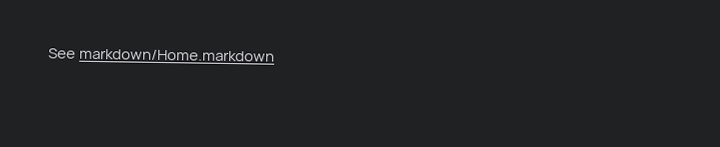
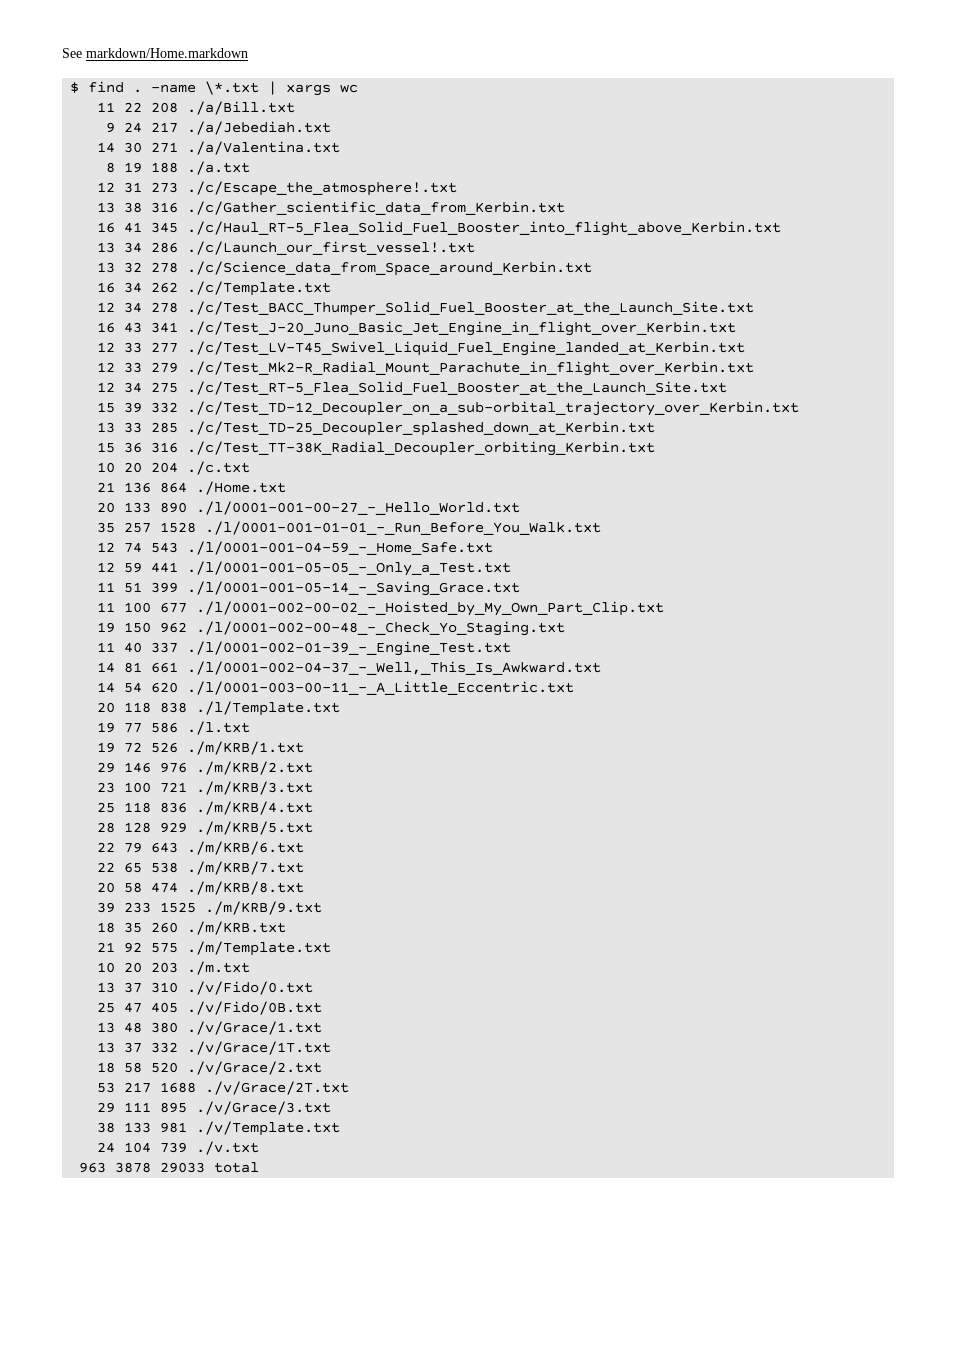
(276, 55) none -> [70,81,359,96] [97,101,296,115] [106,121,332,135] [97,141,341,155] [106,161,251,175] [97,181,458,196] [97,201,566,215] [97,221,782,236] [97,241,476,255] [97,261,593,276] [97,281,332,296] [97,301,755,316] [97,321,737,336] [97,341,746,356] [97,361,755,376] [97,381,728,395] [97,401,800,416] [97,421,656,436] [97,441,656,456] [97,461,251,475] [97,481,287,495] [97,501,521,515] [97,521,602,535] [97,541,494,555] [97,561,512,576] [97,581,521,596] [97,601,665,616] [97,621,566,636] [97,641,512,656] [97,661,602,675] [97,681,575,695] [97,701,341,716] [97,721,251,735] [97,741,305,755] [97,761,314,775] [97,781,314,795] [97,801,314,815] [97,821,314,835] [97,841,305,855] [97,861,305,875] [97,881,305,895] [97,901,323,915] [97,921,287,935] [97,941,332,956] [97,961,251,975] [97,981,314,995] [97,1001,323,1015] [97,1021,323,1035] [97,1041,332,1055] [97,1061,323,1075] [97,1081,350,1095] [97,1101,332,1115] [97,1121,341,1136] [97,1141,260,1155] [79,1162,260,1173] // $ find . -name \*.txt | xargs wc // 11 22 208 ./a/Bill.txt // 9 24 217 ./a/Jebediah.txt // 14 30 271 ./a/Valentina.txt // 8 19 188 ./a.txt // 12 31 273 ./c/Escape_the_atmosphere!.txt // 13 38 316 ./c/Gather_scientific_data_from_Kerbin.txt // 16 41 345 ./c/Haul_RT-5_Flea_Solid_Fuel_Booster_into_flight_above_Kerbin.txt // 13 34 286 ./c/Launch_our_first_vessel!.txt // 13 32 278 ./c/Science_data_from_Space_around_Kerbin.txt // 16 34 262 ./c/Template.txt // 12 34 278 ./c/Test_BACC_Thumper_Solid_Fuel_Booster_at_the_Launch_Site.txt // 16 43 341 ./c/Test_J-20_Juno_Basic_Jet_Engine_in_flight_over_Kerbin.txt // 12 33 277 ./c/Test_LV-T45_Swivel_Liquid_Fuel_Engine_landed_at_Kerbin.txt // 12 33 279 ./c/Test_Mk2-R_Radial_Mount_Parachute_in_flight_over_Kerbin.txt // 12 34 275 ./c/Test_RT-5_Flea_Solid_Fuel_Booster_at_the_Launch_Site.txt // 15 39 332 ./c/Test_TD-12_Decoupler_on_a_sub-orbital_trajectory_over_Kerbin.txt // 13 33 285 ./c/Test_TD-25_Decoupler_splashed_down_at_Kerbin.txt // 15 36 316 ./c/Test_TT-38K_Radial_Decoupler_orbiting_Kerbin.txt // 10 20 204 ./c.txt // 21 136 864 ./Home.txt // 20 133 890 ./l/0001-001-00-27_-_Hello_World.txt // 35 257 1528 ./l/0001-001-01-01_-_Run_Before_You_Walk.txt // 12 74 543 ./l/0001-001-04-59_-_Home_Safe.txt // 12 59 441 ./l/0001-001-05-05_-_Only_a_Test.txt // 11 51 399 ./l/0001-001-05-14_-_Saving_Grace.txt // 11 100 677 ./l/0001-002-00-02_-_Hoisted_by_My_Own_Part_Clip.txt // 19 150 962 ./l/0001-002-00-48_-_Check_Yo_Staging.txt // 11 40 337 ./l/0001-002-01-39_-_Engine_Test.txt // 14 81 661 ./l/0001-002-04-37_-_Well,_This_Is_Awkward.txt // 14 54 620 ./l/0001-003-00-11_-_A_Little_Eccentric.txt // 20 118 838 ./l/Template.txt // 19 77 586 ./l.txt // 19 72 526 ./m/KRB/1.txt // 29 146 976 ./m/KRB/2.txt // 23 100 721 ./m/KRB/3.txt // 25 118 836 ./m/KRB/4.txt // 28 128 929 ./m/KRB/5.txt // 22 79 643 ./m/KRB/6.txt // 22 65 538 ./m/KRB/7.txt // 20 58 474 ./m/KRB/8.txt // 39 233 1525 ./m/KRB/9.txt // 18 35 260 ./m/KRB.txt // 21 92 575 ./m/Template.txt // 10 20 203 ./m.txt // 13 37 310 ./v/Fido/0.txt // 25 47 405 ./v/Fido/0B.txt // 13 48 380 ./v/Grace/1.txt // 13 37 332 ./v/Grace/1T.txt // 18 58 520 ./v/Grace/2.txt // 53 217 1688 ./v/Grace/2T.txt // 29 111 895 ./v/Grace/3.txt // 38 133 981 ./v/Template.txt // 24 104 739 ./v.txt // 963 3878 29033 total

